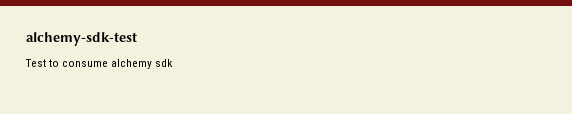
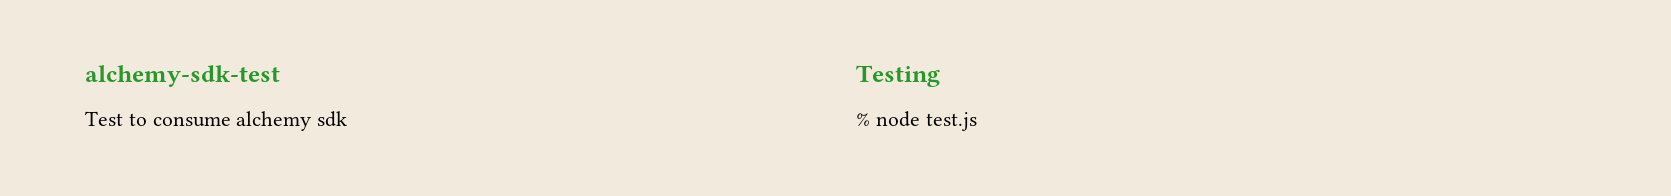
(174, 63) none -> [856,65,940,87] [856,111,977,131] // Testing // % node test.js

